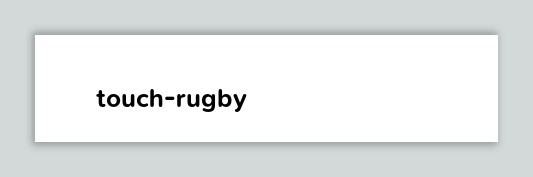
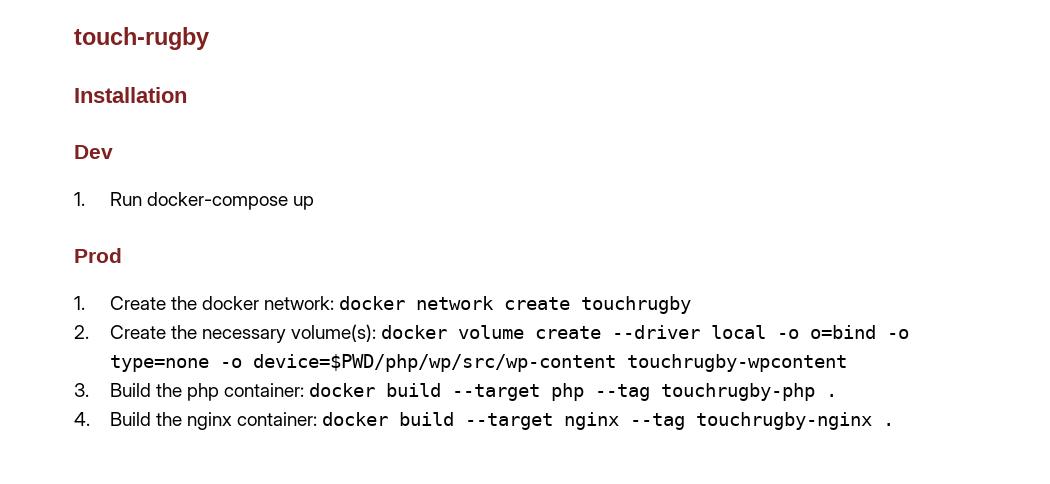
(247, 100) none -> [74,87,187,103] [74,145,113,159] [74,192,315,210] [74,248,122,263] [74,296,692,314] [74,324,910,343] [109,354,847,372] [74,383,838,401] [74,412,895,430] // Installation // Dev // 1. Run docker-compose up // Prod // 1. Create the docker network: docker network create touchrugby // 2. Create the necessary volume(s): docker volume create --driver local -o o=bind -o type=none -o device=$PWD/php/wp/src/wp-content touchrugby-wpcontent // 3. Build the php container: docker build --target php --tag touchrugby-php . // 4. Build the nginx container: docker build --target nginx --tag touchrugby-nginx .

